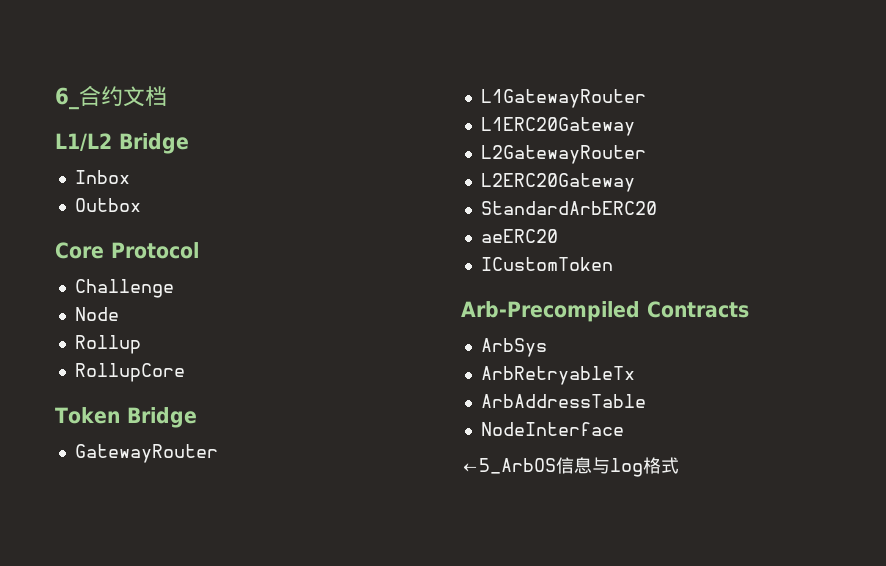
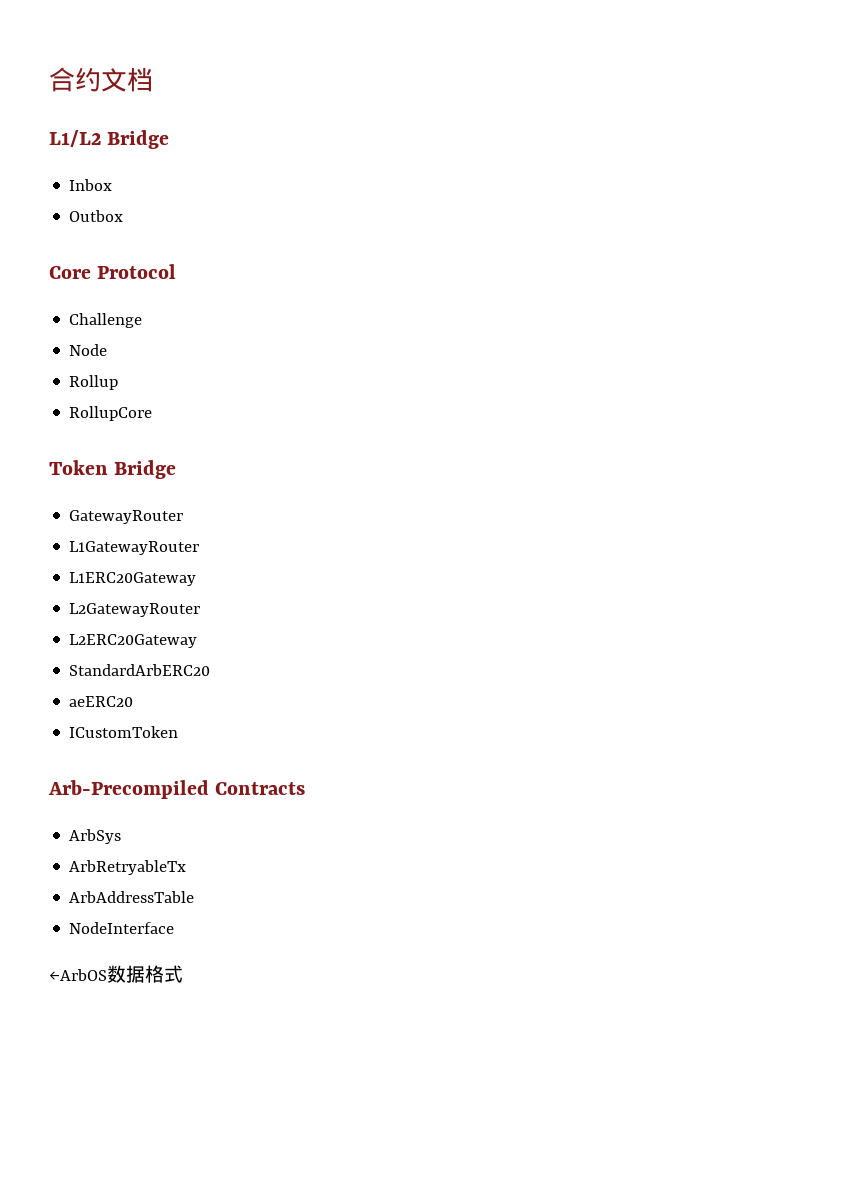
[55,87,79,110] 6_ -> (49, 79) none
[461,457,643,477] ←5_ArbOS信息与log -> [49,965,145,983] ←ArbOS数据

